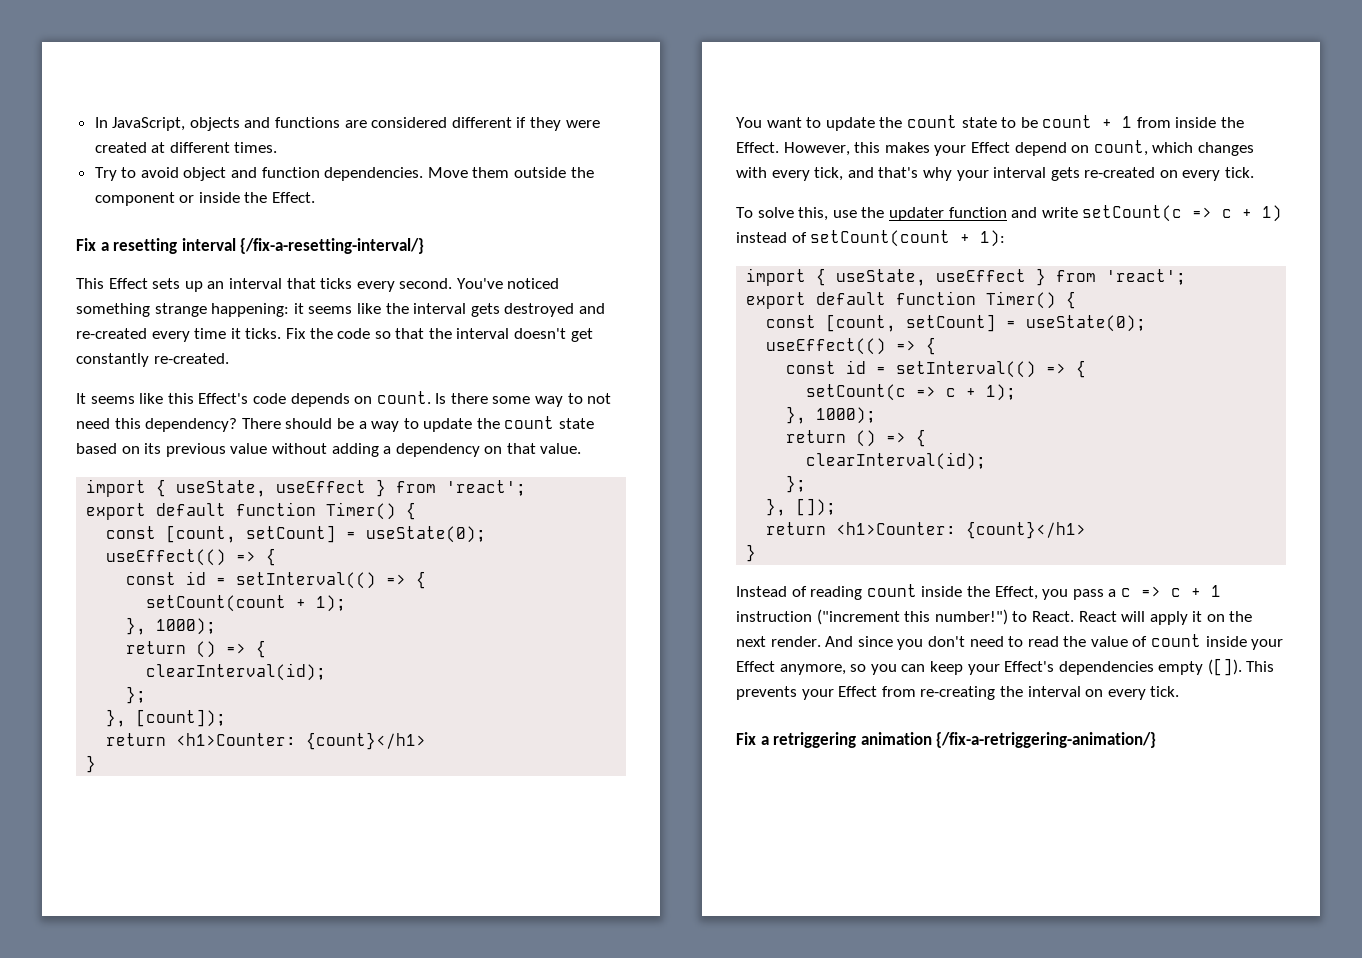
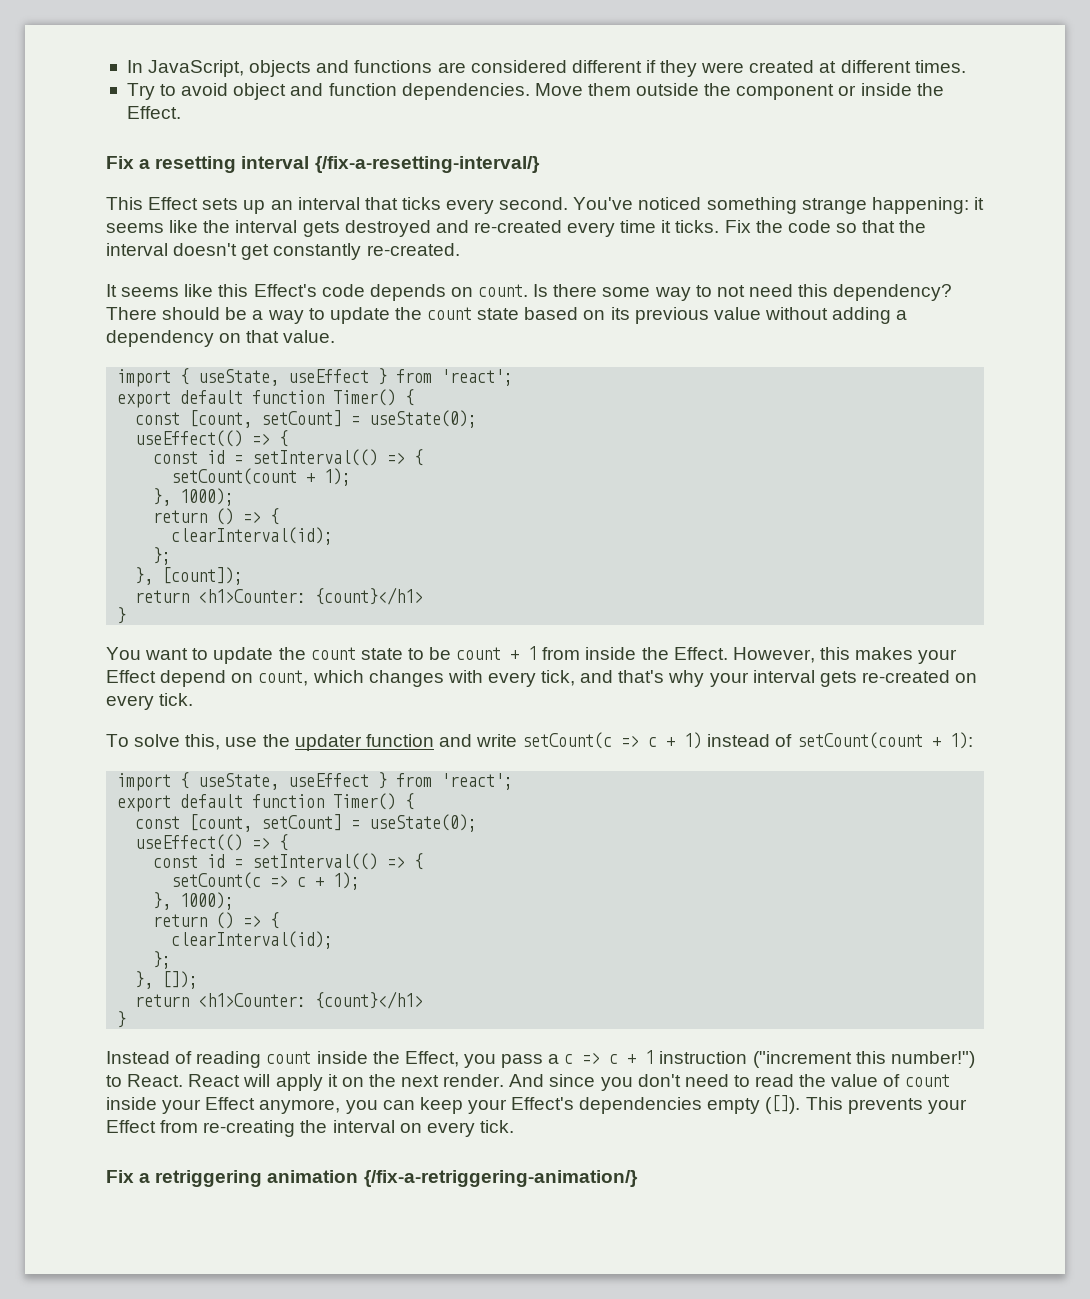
[850,664,867,672] so -> (341, 1106) none

